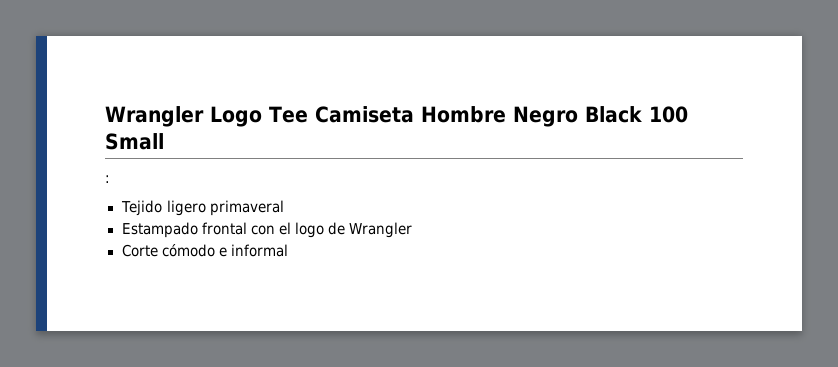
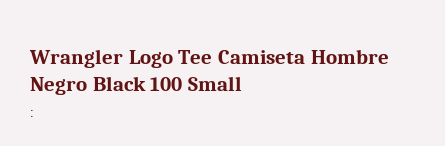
[120,200,284,216] [121,222,412,238] [121,244,288,257] // Tejido ligero primaveral // Estampado frontal con el logo de Wrangler // Corte cómodo e informal -> (34, 113) none

